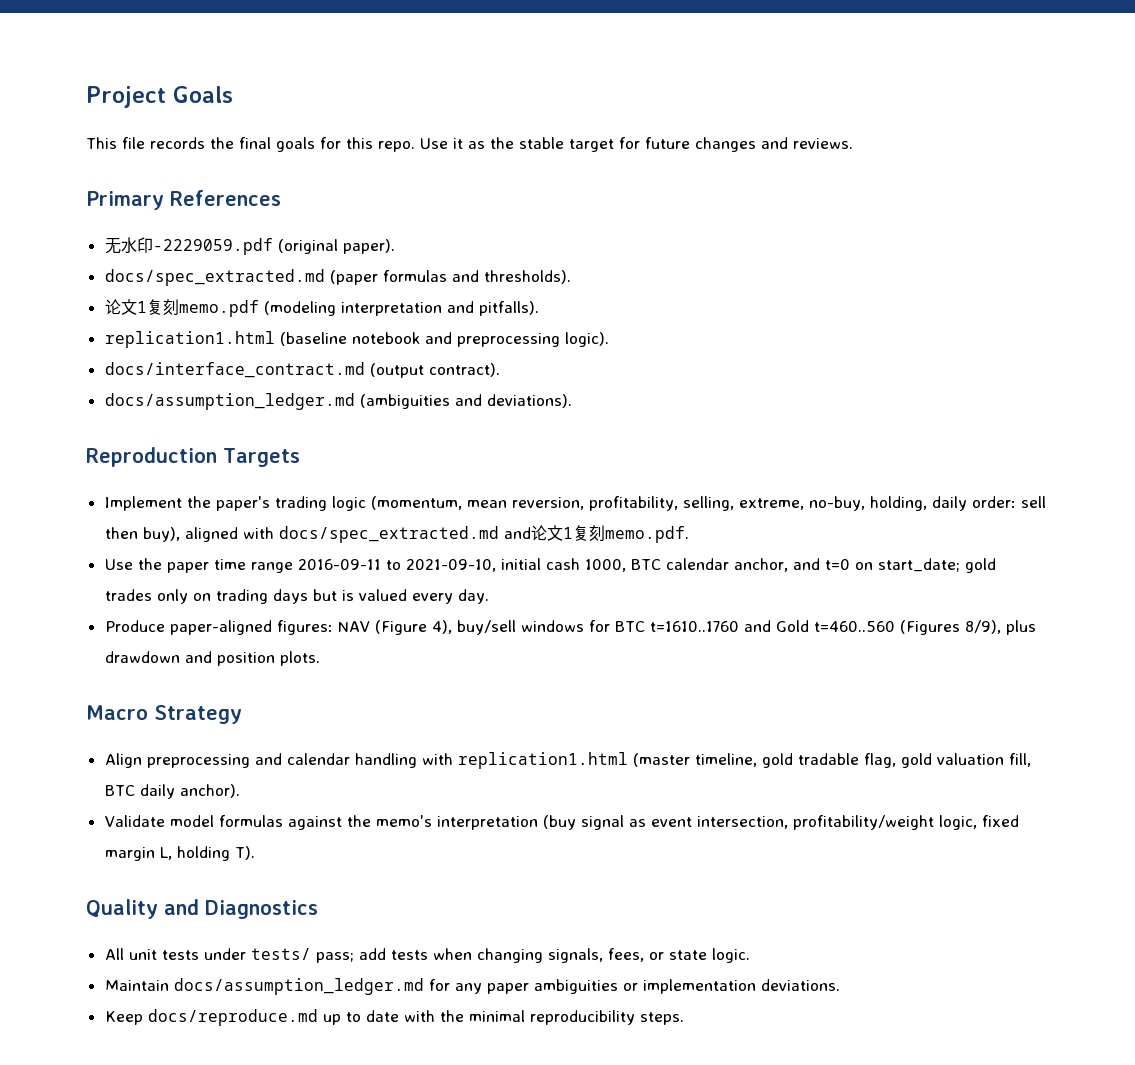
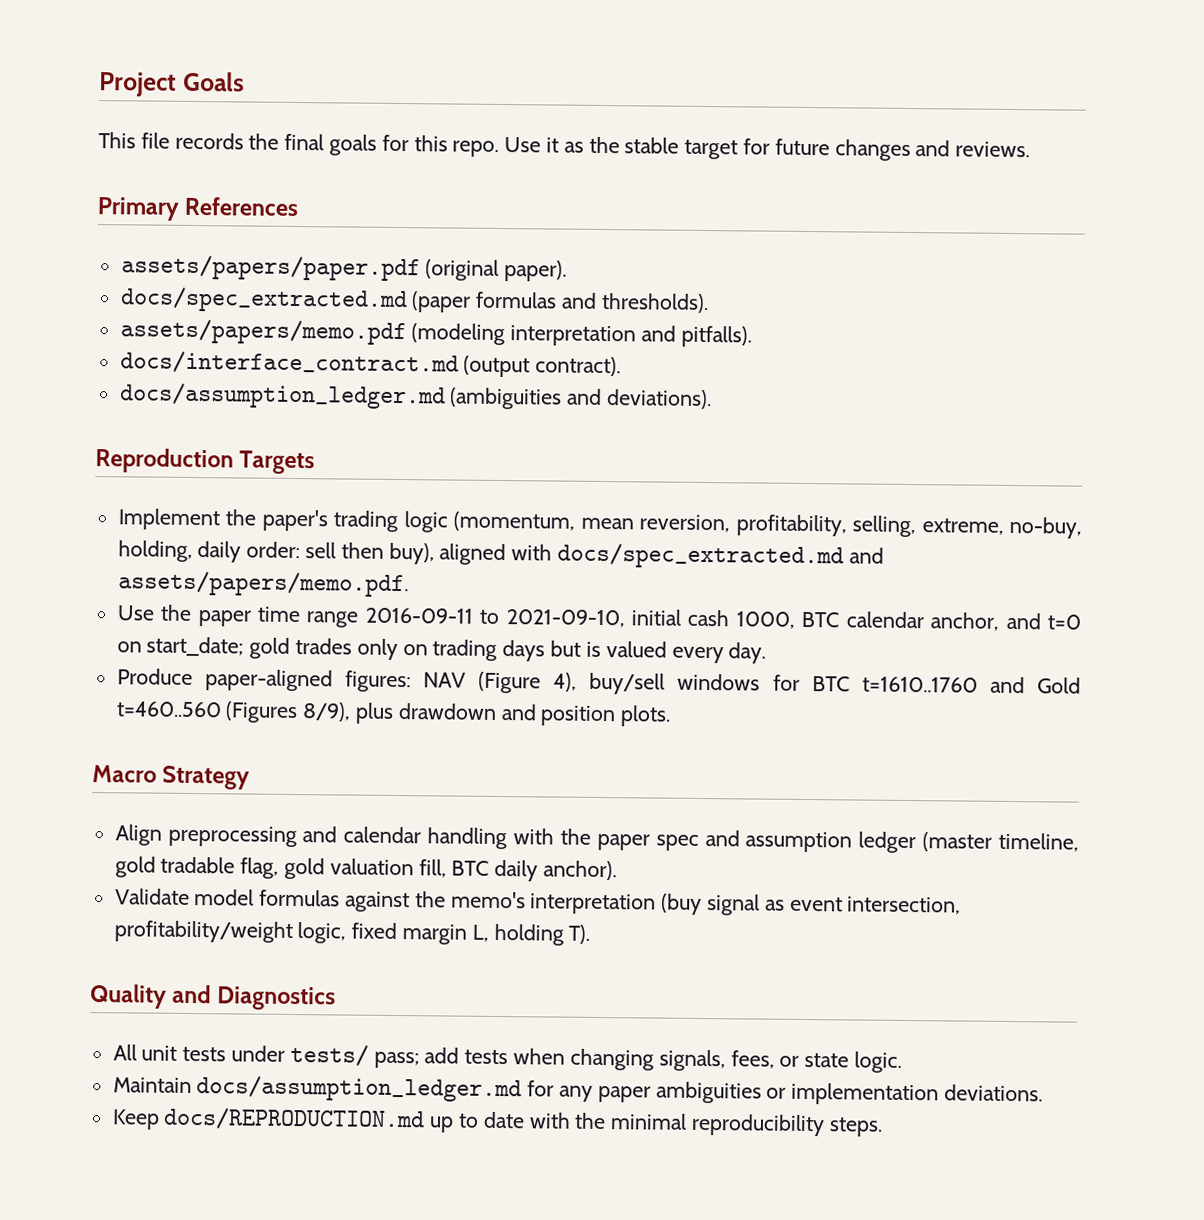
[104,237,273,255] 无水印-2229059.pdf -> [120,254,421,282] assets/papers/paper.pdf
[104,299,259,317] 论文1复刻memo.pdf -> [119,318,407,346] assets/papers/memo.pdf
[104,331,609,348] // replication1.html (baseline notebook and preprocessing logic). -> (752, 336) none
[530,525,689,543] 论文1复刻memo.pdf. -> [117,570,409,598] assets/papers/memo.pdf.
[457,752,628,769] replication1.html -> [559,828,917,854] the paper spec and assumption ledger
[147,1009,318,1026] docs/reproduce.md -> [163,1106,426,1132] docs/REPRODUCTION.md

